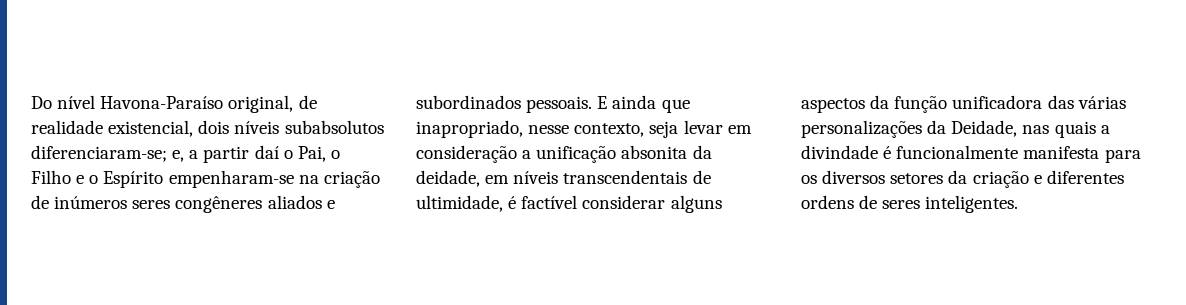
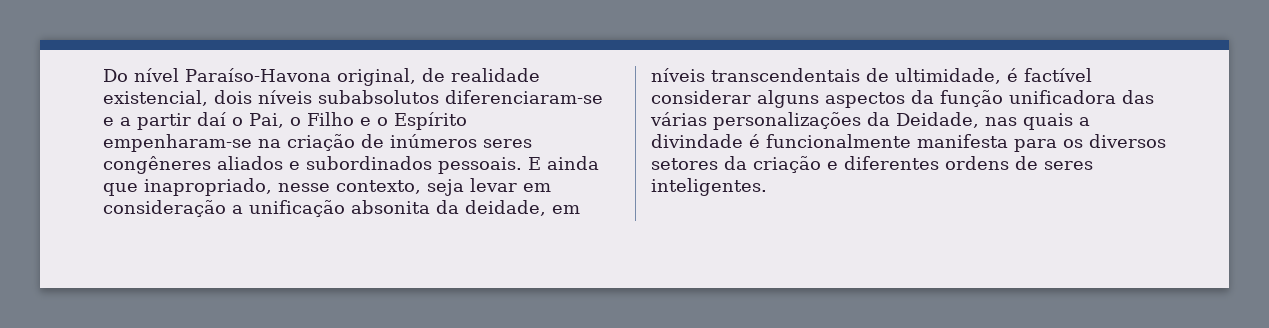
[100,96,224,109] Havona-Paraíso -> [185,68,331,82] Paraíso-Havona
[31,145,185,162] diferenciaram-se; e, -> [445,90,603,104] [103,117,114,126] diferenciaram-se e

